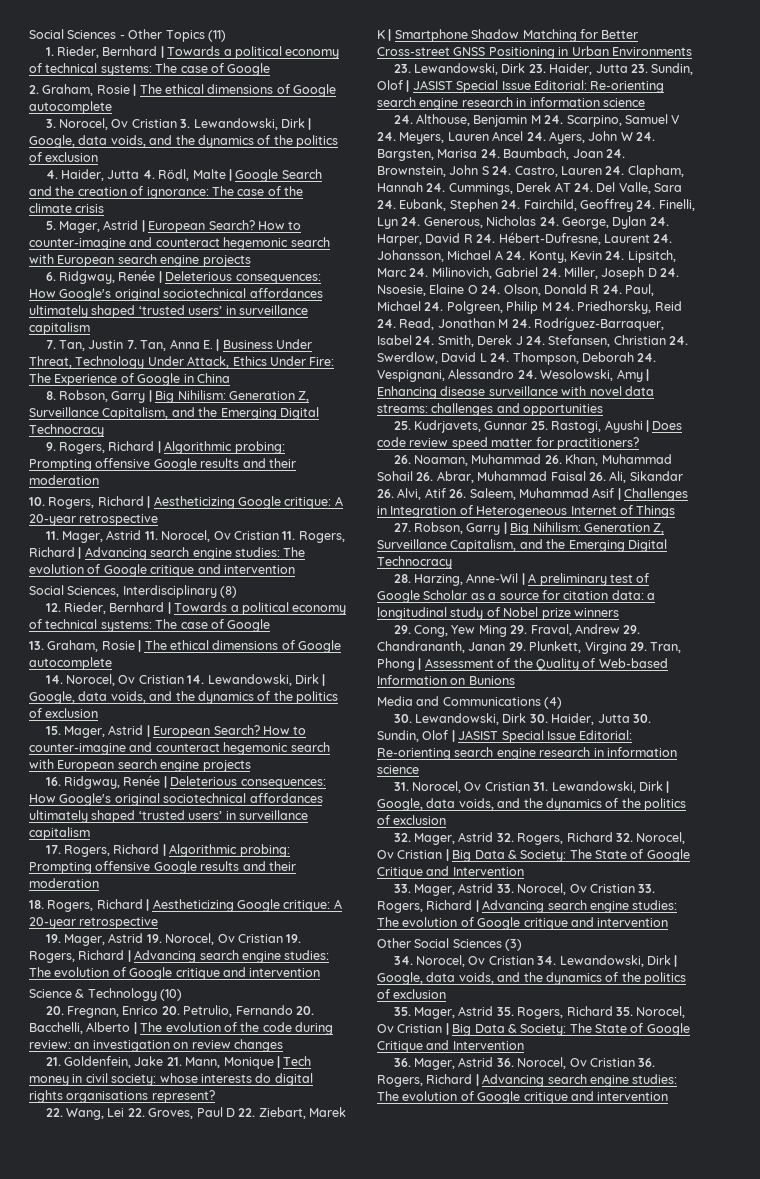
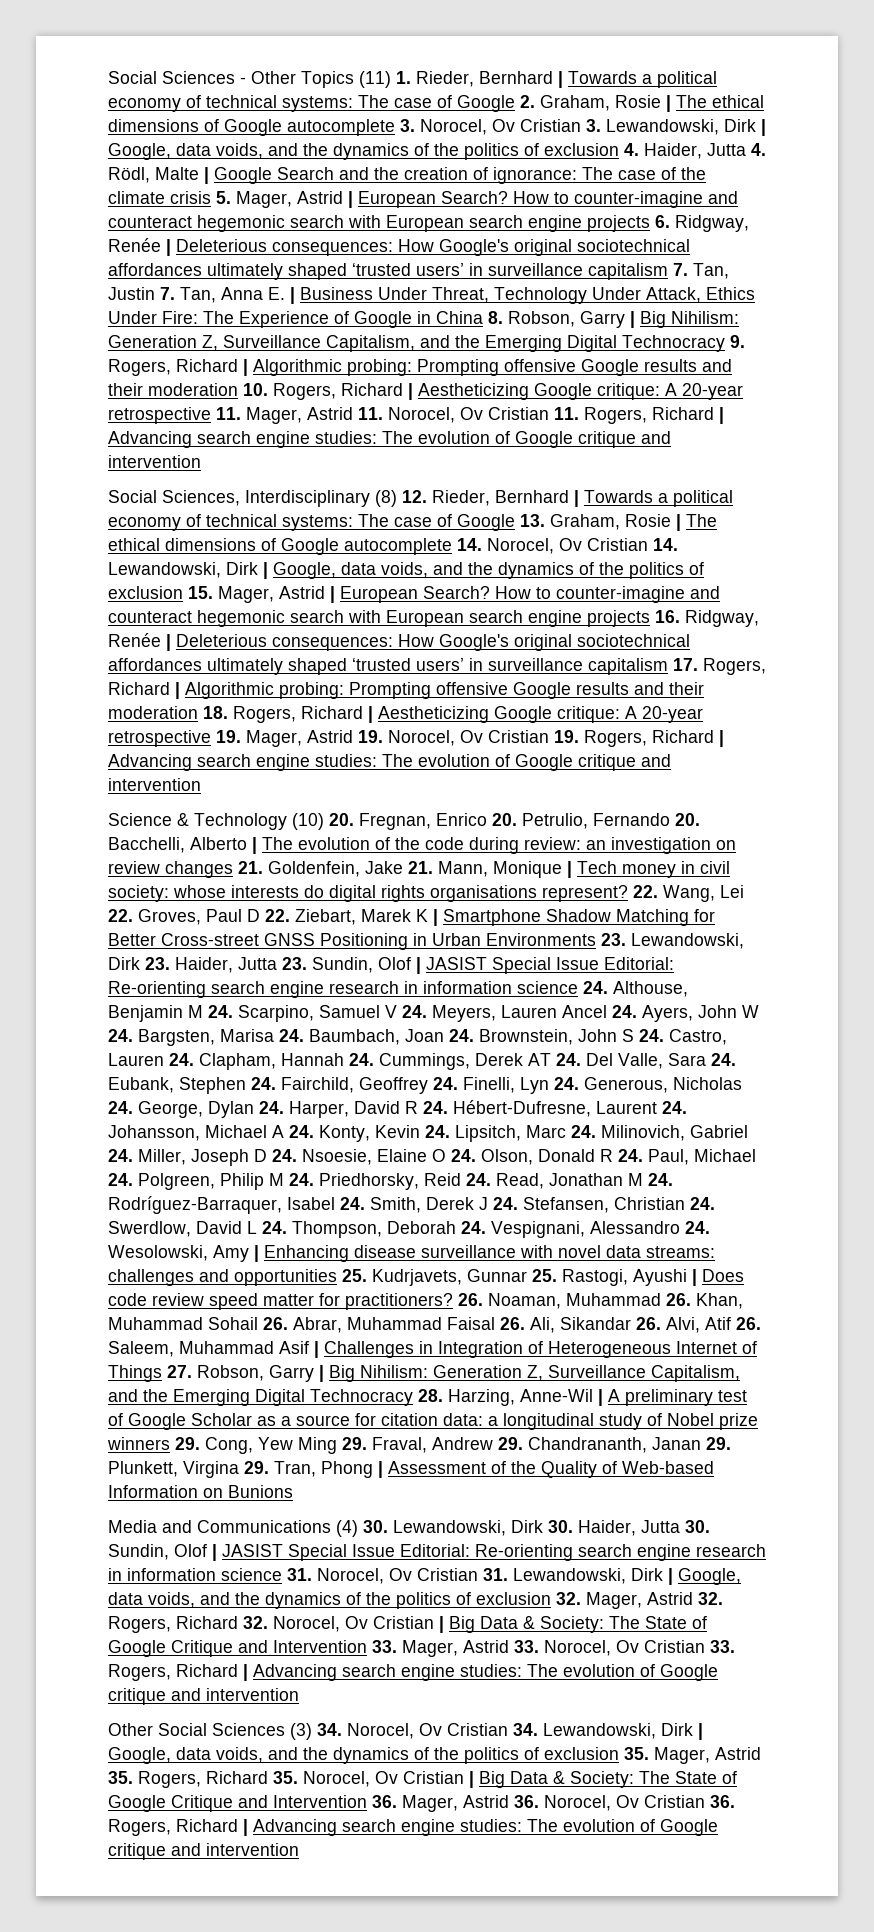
(226, 36) // -> (391, 79) none
(271, 69) // -> (515, 103) none
(112, 107) // -> (395, 127) none
(99, 157) // -> (619, 149) none
(105, 208) // -> (211, 197) none
(251, 261) // -> (650, 223) none
(90, 328) // -> (668, 271) none
(230, 378) // -> (483, 317) none
(104, 430) // -> (725, 343) none
(99, 480) // -> (238, 389) none
(159, 520) // -> (211, 415) none
(238, 592) // -> (397, 498) none
(271, 625) // -> (515, 522) none
(112, 663) // -> (452, 546) none
(99, 713) // -> (183, 592) none
(251, 766) // -> (650, 618) none
(90, 833) // -> (668, 666) none
(99, 883) // -> (198, 712) none
(159, 923) // -> (211, 738) none
(183, 995) // -> (324, 821) none
(283, 1045) // -> (233, 869) none
(215, 1096) // -> (628, 893) none
(692, 51) // -> (596, 939) none
(645, 102) // -> (578, 987) none
(604, 410) // -> (337, 1277) none
(639, 443) // -> (453, 1301) none
(676, 511) // -> (162, 1373) none
(452, 562) // -> (413, 1397) none
(619, 612) // -> (170, 1443) none
(563, 703) // -> (358, 1528) none
(419, 769) // -> (282, 1574) none
(447, 820) // -> (551, 1598) none
(524, 871) // -> (367, 1646) none
(523, 945) // -> (312, 1731) none
(447, 994) // -> (619, 1753) none
(524, 1045) // -> (367, 1801) none

